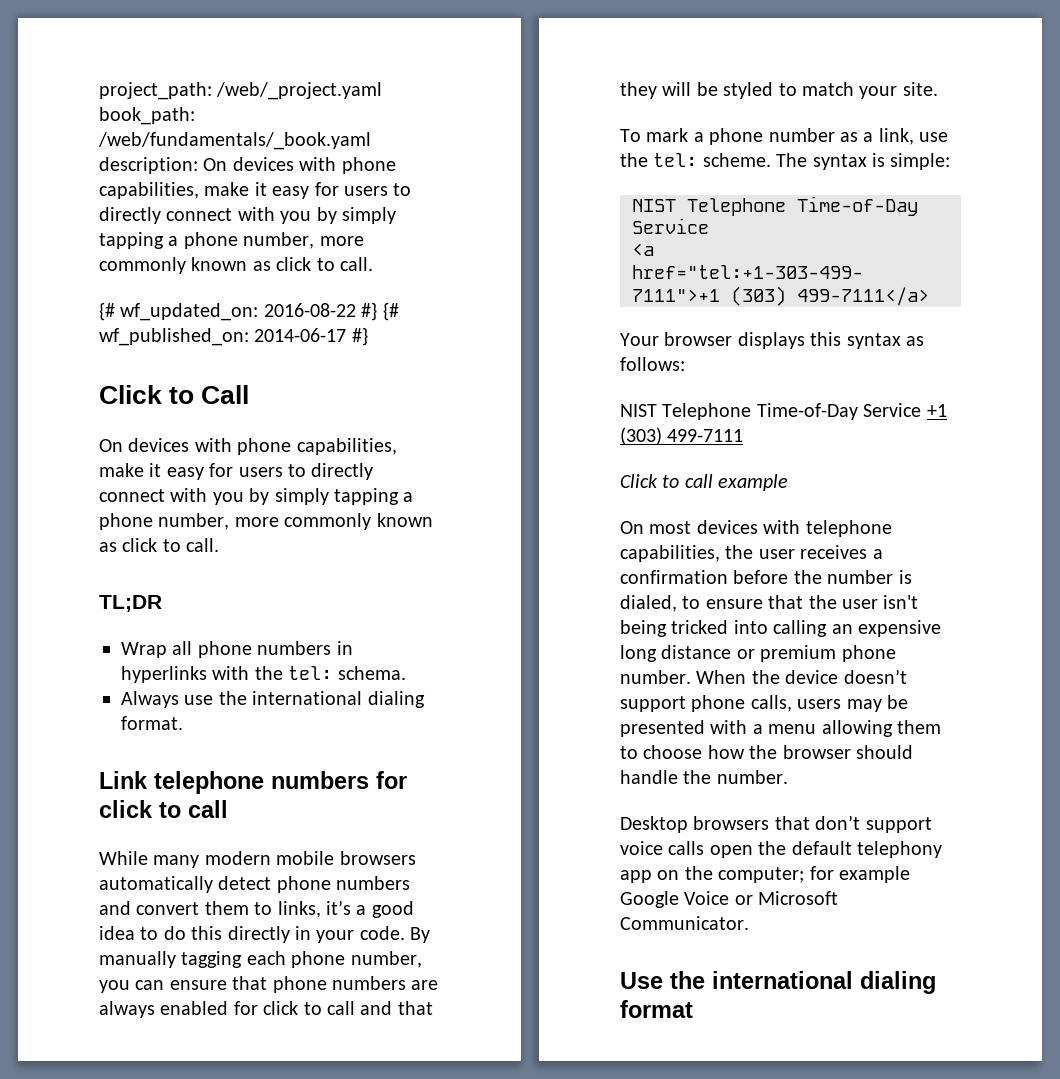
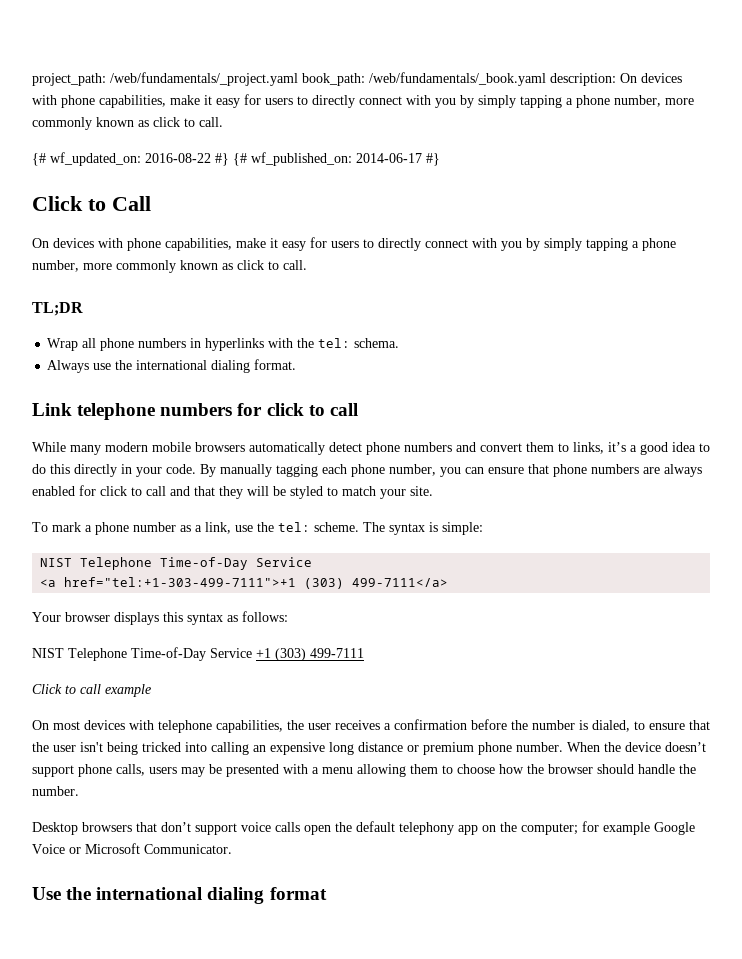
[216,82,383,100] /web/_project.yaml -> [110,72,298,86] /web/fundamentals/_project.yaml

